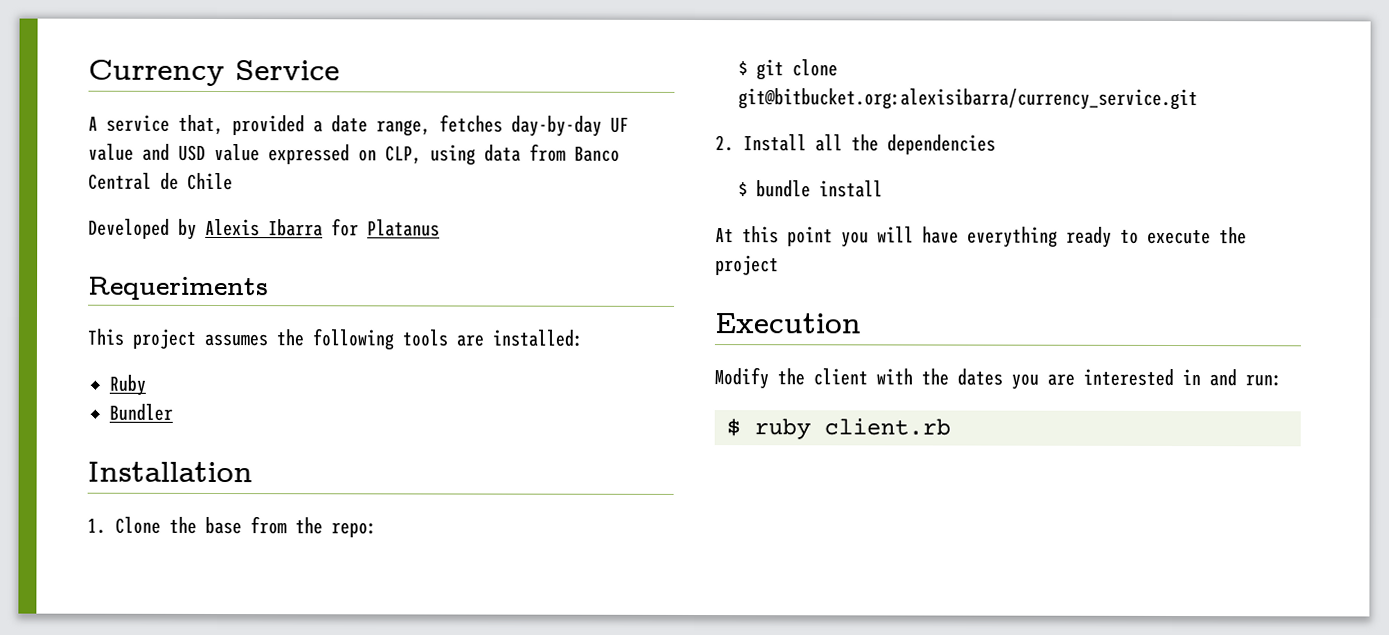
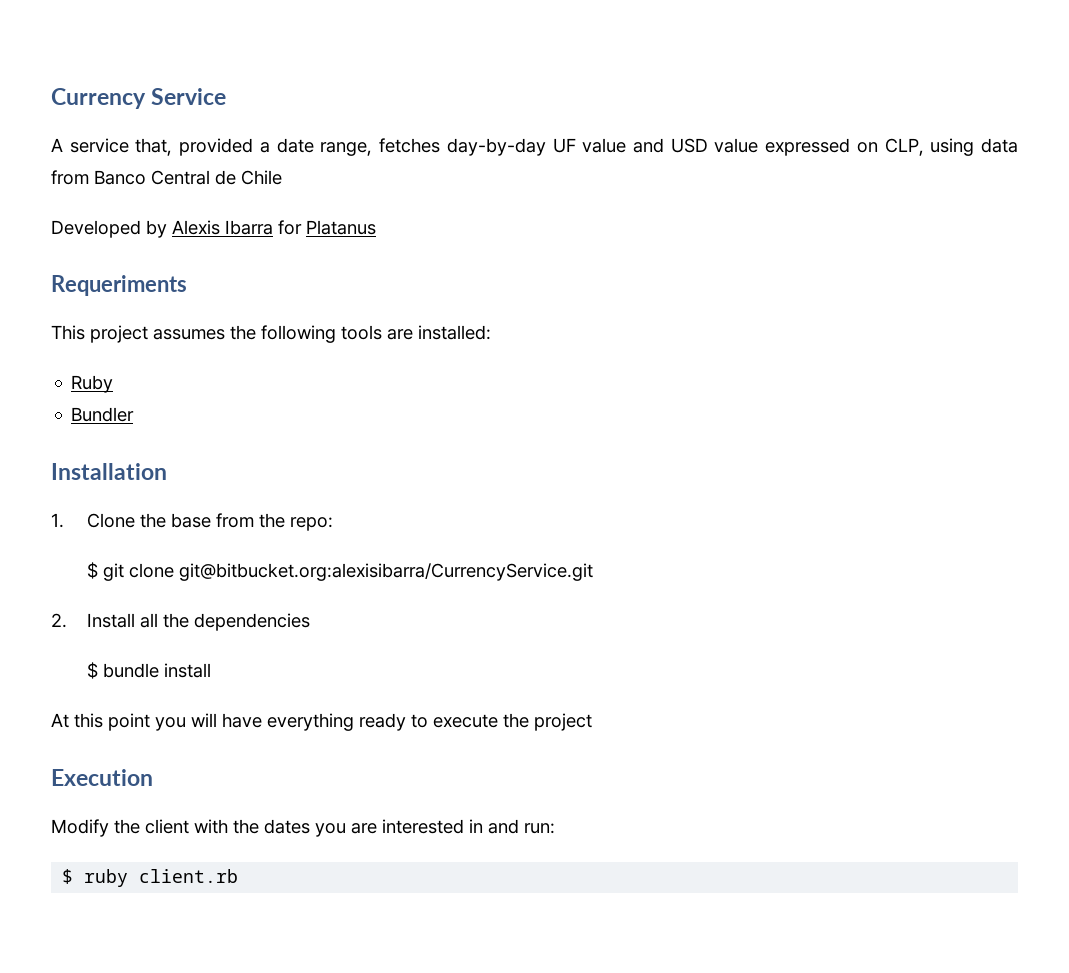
[738,88,1199,111] git@bitbucket.org:alexisibarra/currency_service.git -> [178,563,593,581] git@bitbucket.org:alexisibarra/CurrencyService.git

